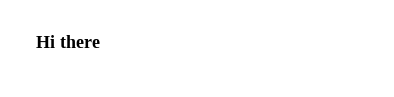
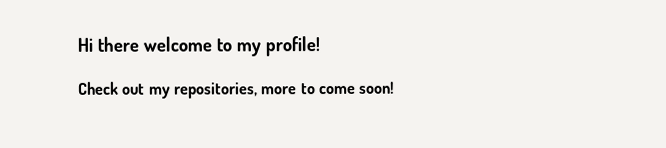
(100, 41) none -> [142,36,320,57] [78,81,396,99] welcome to my profile! // Check out my repositories, more to come soon!

